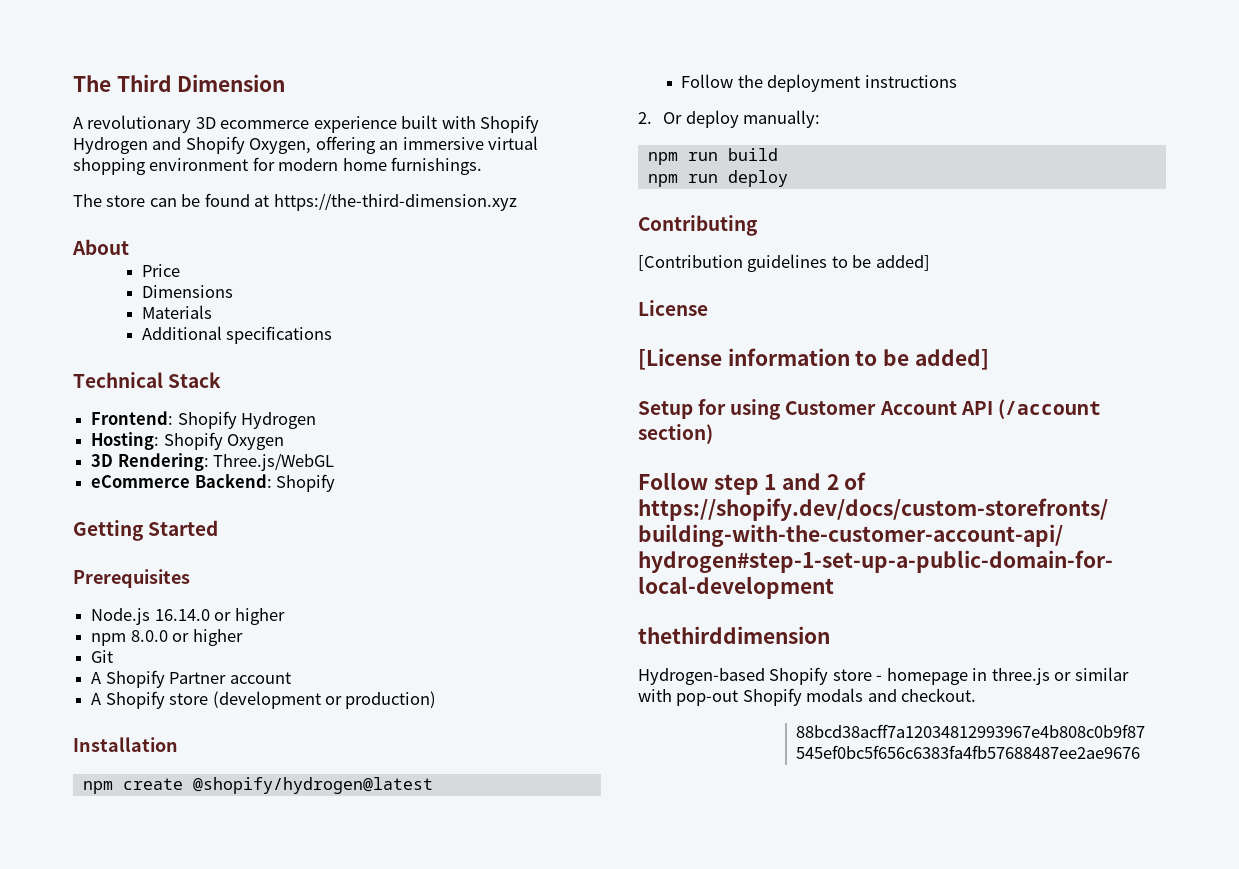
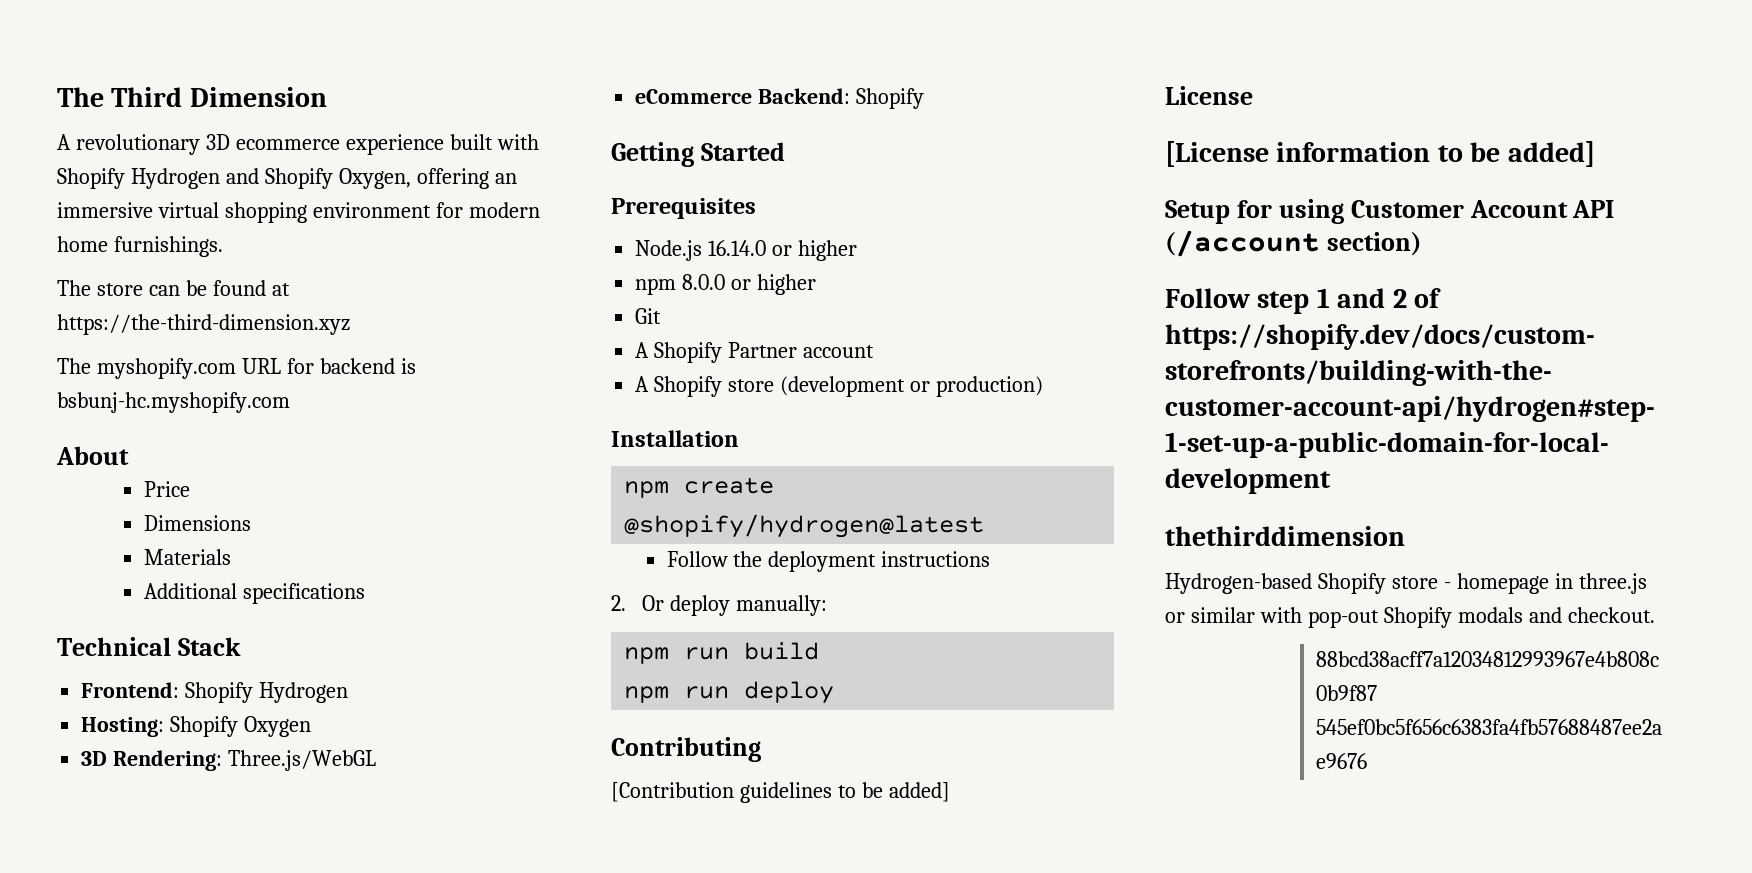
(517, 202) none -> [57,358,416,379] [57,392,290,413] // The myshopify.com URL for backend is bsbunj-hc.myshopify.com

